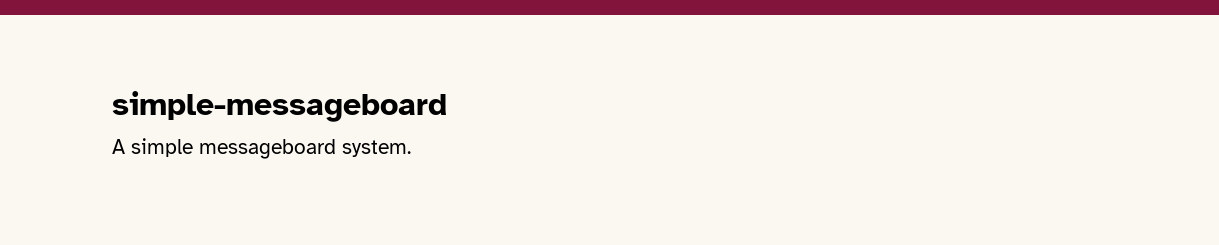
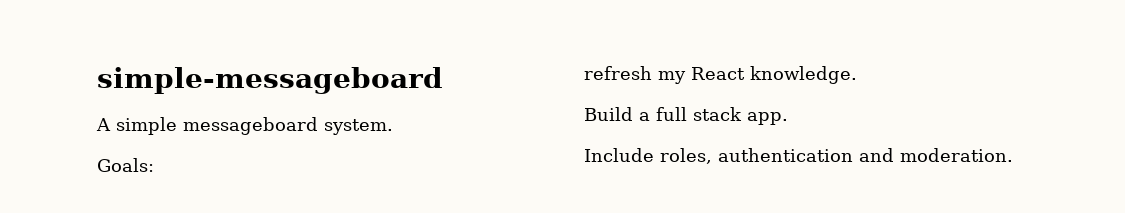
(411, 148) none -> [97,158,154,172] [584,66,857,84] [584,107,788,125] [584,148,1013,164] // Goals: // refresh my React knowledge. // Build a full stack app. // Include roles, authentication and moderation.

